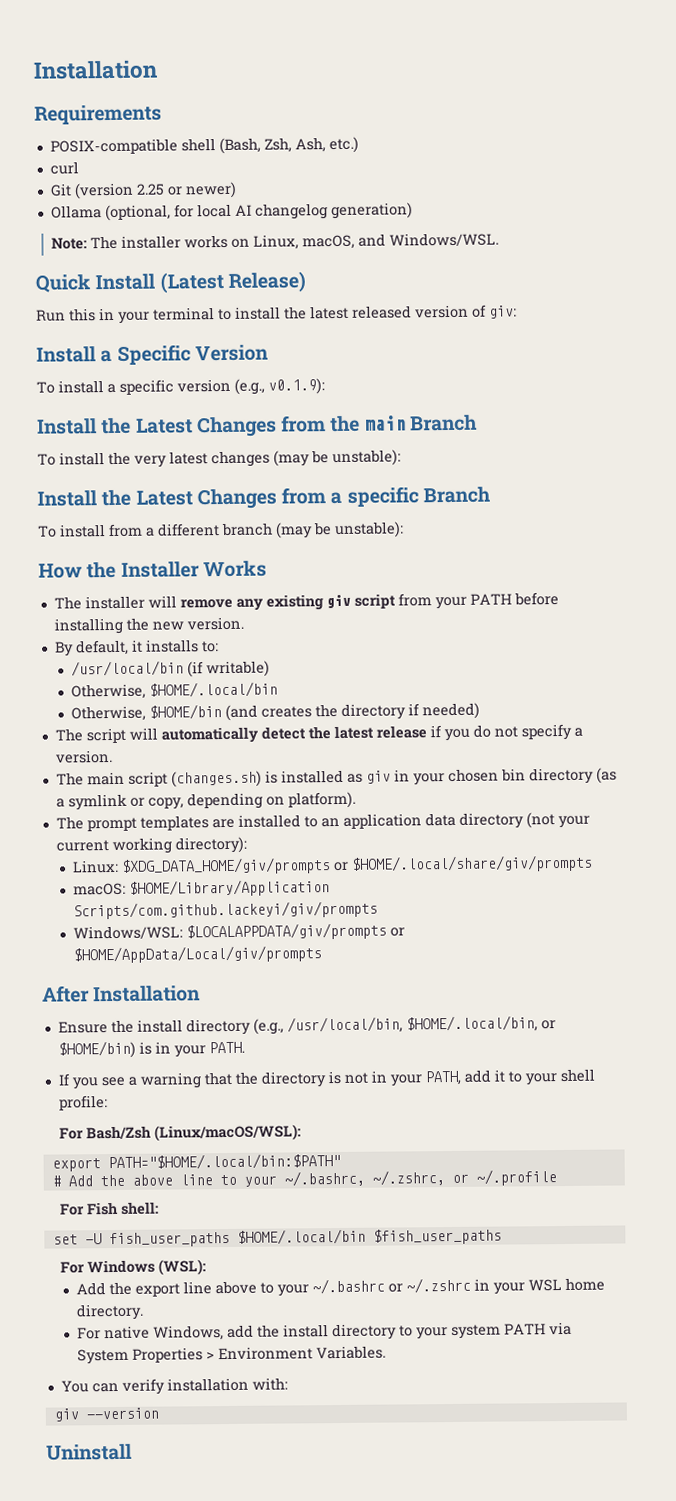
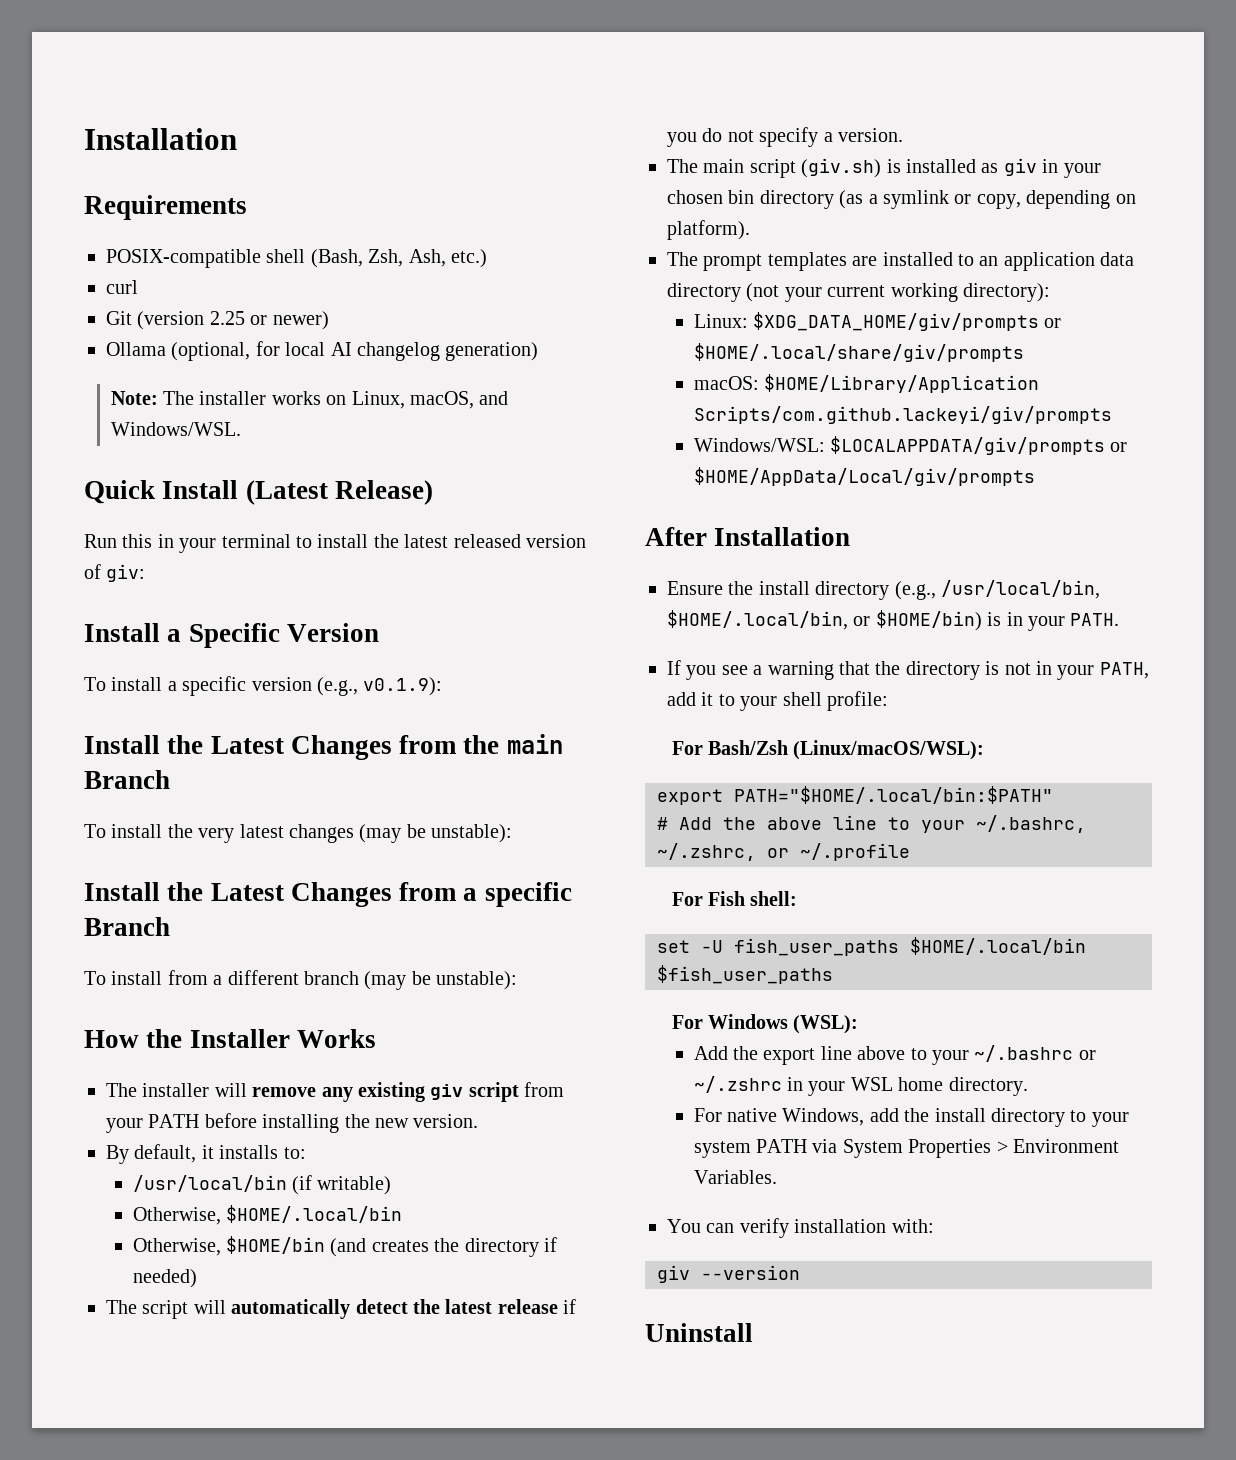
[170,770,262,788] (changes.sh) -> [801,158,882,178] (giv.sh)

